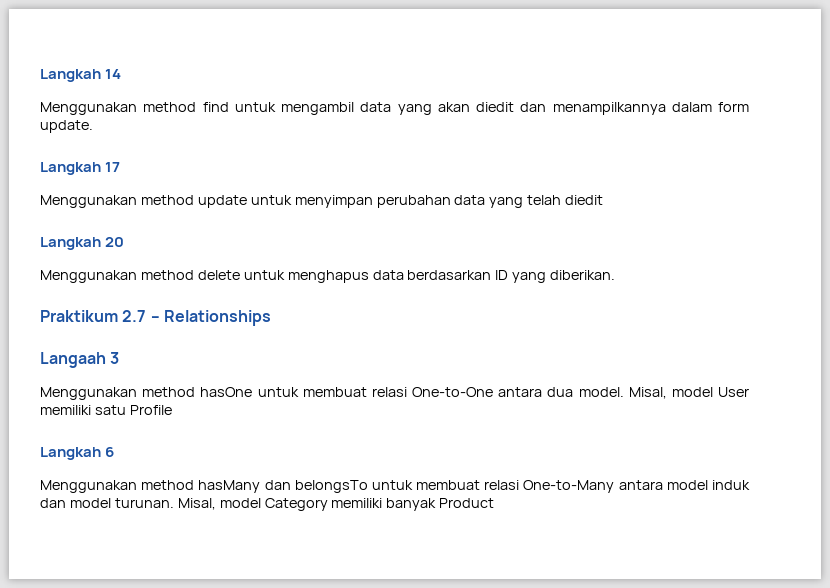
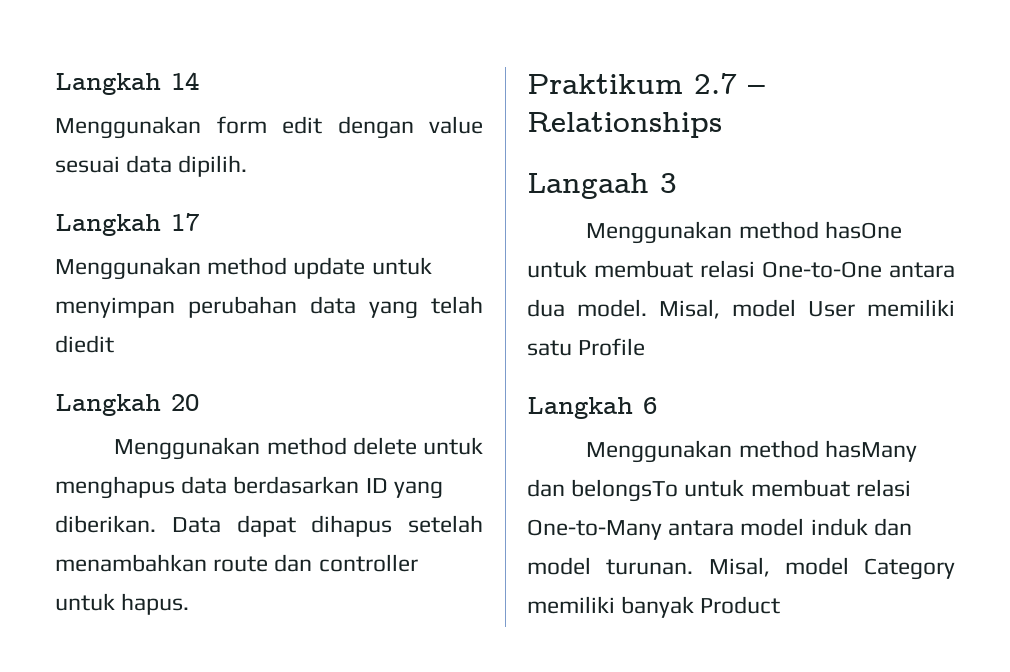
[143,102,749,115] [40,120,93,133] method find untuk mengambil data yang akan diedit dan menampilkannya dalam form update. -> [216,116,483,139] [55,155,248,177] form edit dengan value sesuai data dipilih.
(616, 275) none -> [171,515,483,537] [55,554,418,572] [55,593,190,615] Data dapat dihapus setelah menambahkan route dan controller untuk hapus.

